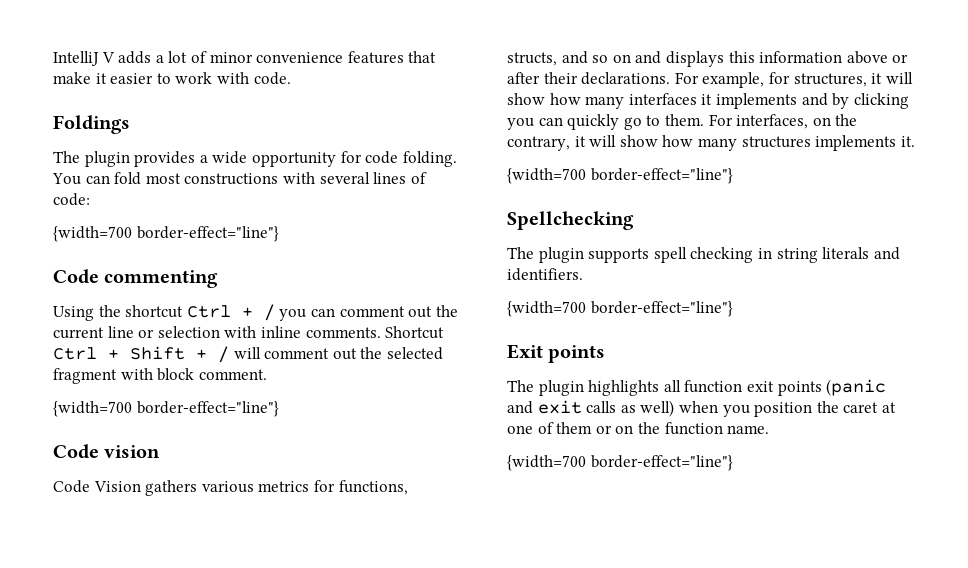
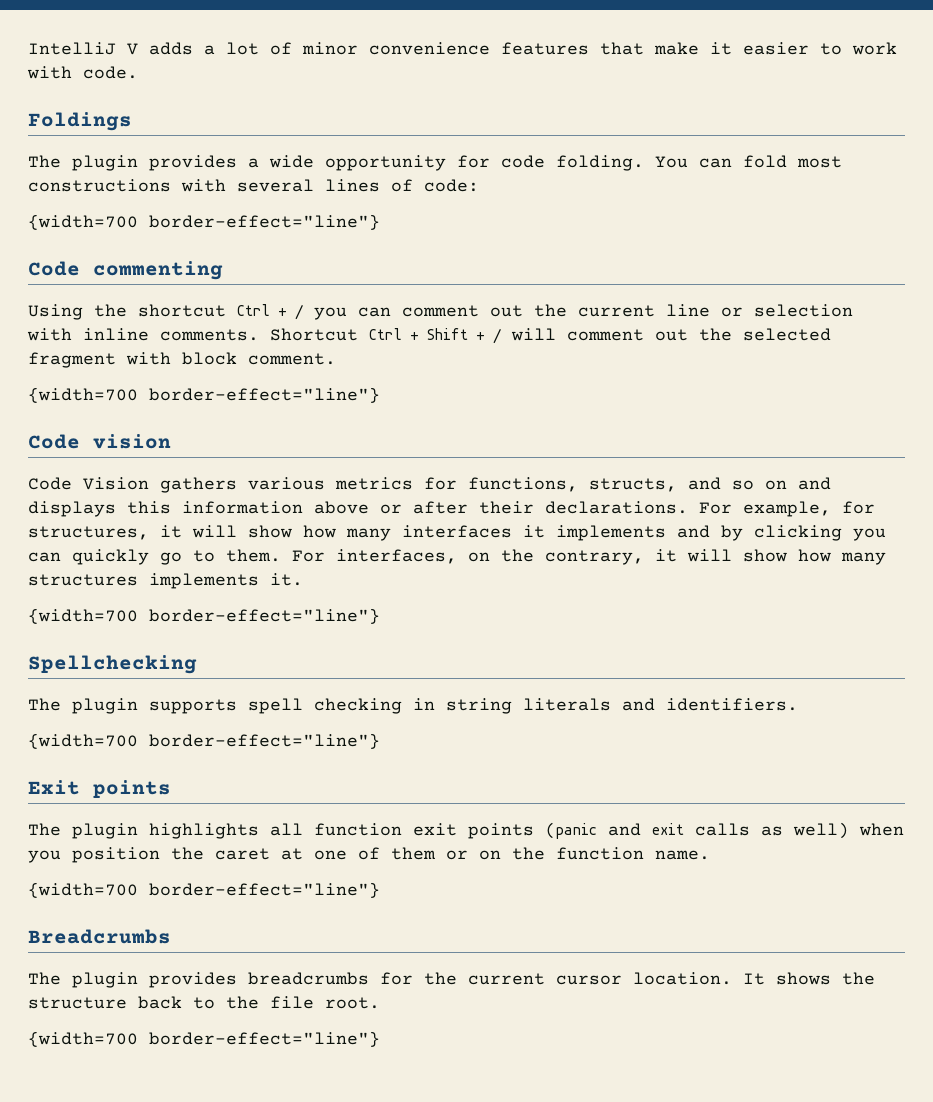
(733, 463) none -> [28,929,171,944] [28,972,875,988] [28,996,380,1009] [28,1031,380,1047] // Breadcrumbs // The plugin provides breadcrumbs for the current cursor location. It shows the structure back to the file root. // {width=700 border-effect="line"}

